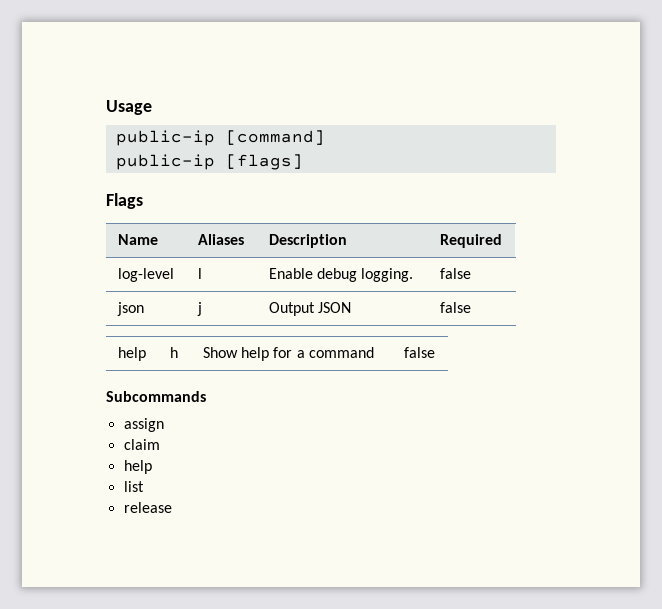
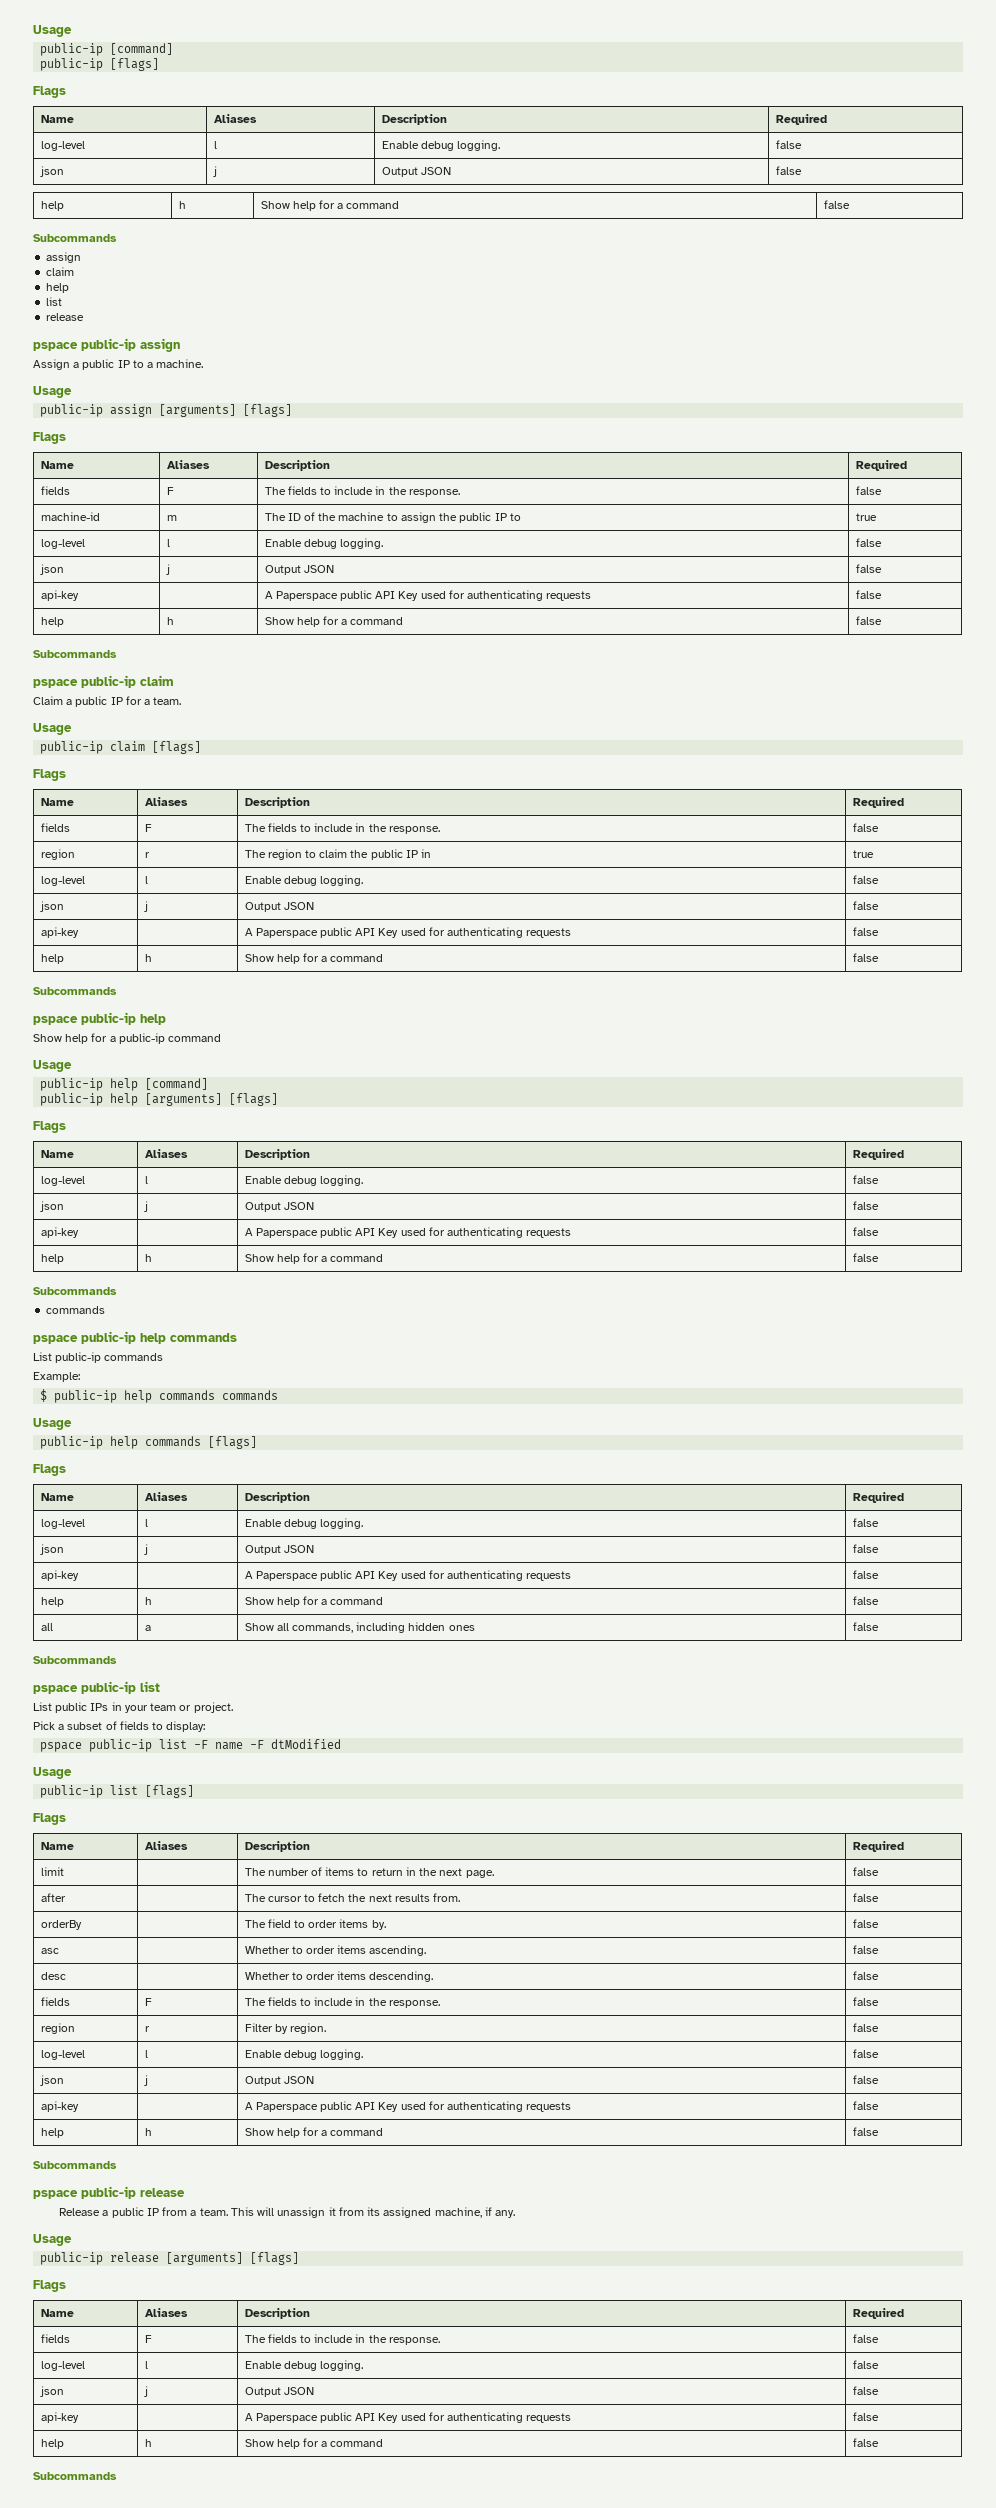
(172, 507) none -> [33,338,180,352] [33,359,204,370] [33,386,72,398] [40,404,293,417] [33,432,66,444] [40,461,74,469] [166,460,210,469] [264,460,330,471] [855,460,907,471] [40,486,70,495] [166,487,174,495] [264,486,460,497] [855,486,882,495] [40,512,100,521] [166,515,177,521] [264,512,521,523] [855,513,877,521] [40,539,85,549] [166,539,170,547] [264,538,383,549] [855,538,882,547] [39,564,64,575] [165,564,170,575] [264,565,334,575] [855,564,882,573] [40,590,79,601] [264,590,592,601] [855,590,882,599] [40,617,64,627] [166,617,174,625] [264,616,404,627] [855,616,882,625] [33,650,117,658] [33,675,174,688] [33,696,182,707] [33,723,72,735] [40,741,202,754] [33,769,66,781] [40,798,74,806] [144,797,188,806] [244,797,310,808] [852,797,904,808] [40,823,70,832] [144,824,152,832] [244,823,440,834] [852,823,879,832] [40,849,75,860] [144,852,150,858] [244,849,432,860] [852,850,874,858] [40,876,85,886] [144,876,148,884] [244,875,363,886] [852,875,879,884] [39,901,64,912] [143,901,148,912] [244,902,314,912] [852,901,879,910] [40,927,79,938] [244,927,572,938] [852,927,879,936] [40,954,64,964] [144,954,152,962] [244,953,384,964] [852,953,879,962] [33,987,117,995] [33,1012,166,1025] [33,1033,222,1044] [33,1060,72,1072] [40,1078,209,1091] [40,1093,279,1106] [33,1121,66,1133] [40,1150,74,1158] [144,1149,188,1158] [244,1149,310,1160] [852,1149,904,1160] [40,1176,85,1186] [144,1176,148,1184] [244,1175,363,1186] [852,1175,879,1184] [39,1201,64,1212] [143,1201,148,1212] [244,1202,314,1212] [852,1201,879,1210] [40,1227,79,1238] [244,1227,572,1238] [852,1227,879,1236] [40,1254,64,1264] [144,1254,152,1262] [244,1253,384,1264] [852,1253,879,1262] [33,1287,117,1295] [46,1306,106,1314] [33,1331,237,1344] [33,1352,164,1363] [33,1372,80,1382] [40,1389,279,1403] [33,1418,72,1430] [40,1436,258,1449] [33,1464,66,1476] [40,1493,74,1501] [144,1492,188,1501] [244,1492,310,1503] [852,1492,904,1503] [40,1519,85,1529] [144,1519,148,1527] [244,1518,363,1529] [852,1518,879,1527] [39,1544,64,1555] [143,1544,148,1555] [244,1545,314,1555] [852,1544,879,1553] [40,1570,79,1581] [244,1570,572,1581] [852,1570,879,1579] [40,1597,64,1607] [144,1597,152,1605] [244,1596,384,1607] [852,1596,879,1605] [40,1623,53,1631] [144,1625,151,1631] [244,1622,475,1633] [852,1622,879,1631] [33,1656,117,1664] [33,1681,160,1694] [33,1702,233,1713] [33,1721,206,1732] [40,1739,342,1752] [33,1767,72,1779] [40,1785,195,1798] [33,1813,66,1825] [40,1842,74,1850] [144,1841,188,1850] [244,1841,310,1852] [852,1841,904,1852] [40,1867,64,1876] [244,1867,494,1878] [852,1867,879,1876] [40,1893,66,1902] [244,1893,461,1902] [852,1893,879,1902] [40,1920,82,1930] [244,1919,386,1930] [852,1919,879,1928] [40,1948,59,1954] [244,1945,427,1956] [852,1945,879,1954] [40,1972,66,1980] [244,1971,434,1982] [852,1971,879,1980] [40,1997,70,2006] [144,1998,152,2006] [244,1997,440,2008] [852,1997,879,2006] [40,2023,75,2034] [144,2026,150,2032] [244,2023,326,2034] [852,2023,879,2032] [40,2050,85,2060] [144,2050,148,2058] [244,2049,363,2060] [852,2049,879,2058] [39,2075,64,2086] [143,2075,148,2086] [244,2076,314,2086] [852,2075,879,2084] [40,2101,79,2112] [244,2101,572,2112] [852,2101,879,2110] [40,2128,64,2138] [144,2128,152,2136] [244,2127,384,2138] [852,2127,879,2136] [33,2161,117,2169] [33,2186,185,2199] [59,2207,516,2218] [33,2234,72,2246] [40,2252,300,2265] [33,2280,66,2292] [40,2309,74,2317] [144,2308,188,2317] [244,2308,310,2319] [852,2308,904,2319] [40,2334,70,2343] [144,2335,152,2343] [244,2334,440,2345] [852,2334,879,2343] [40,2361,85,2371] [144,2361,148,2369] [244,2360,363,2371] [852,2360,879,2369] [39,2386,64,2397] [143,2386,148,2397] [244,2387,314,2397] [852,2386,879,2395] [40,2412,79,2423] [244,2412,572,2423] [852,2412,879,2421] [40,2439,64,2449] [144,2439,152,2447] [244,2438,384,2449] [852,2438,879,2447] [33,2472,117,2480] // pspace public-ip assign // Assign a public IP to a machine. // Usage // public-ip assign [arguments] [flags] // Flags // Name | Aliases | Description | Required // fields | F | The fields to include in the response. | false // machine-id | m | The ID of the machine to assign the public IP to | true // log-level | l | Enable debug logging. | false // json | j | Output JSON | false // api-key | | A Paperspace public API Key used for authenticating requests | false // help | h | Show help for a command | false // Subcommands // pspace public-ip claim // Claim a public IP for a team. // Usage // public-ip claim [flags] // Flags // Name | Aliases | Description | Required // fields | F | The fields to include in the response. | false // region | r | The region to claim the public IP in | true // log-level | l | Enable debug logging. | false // json | j | Output JSON | false // api-key | | A Paperspace public API Key used for authenticating requests | false // help | h | Show help for a command | false // Subcommands // pspace public-ip help // Show help for a public-ip command // Usage // public-ip help [command] // public-ip help [arguments] [flags] // Flags // Name | Aliases | Description | Required // log-level | l | Enable debug logging. | false // json | j | Output JSON | false // api-key | | A Paperspace public API Key used for authenticating requests | false // help | h | Show help for a command | false // Subcommands // commands // pspace public-ip help commands // List public-ip commands // Example: // $ public-ip help commands commands // Usage // public-ip help commands [flags] // Flags // Name | Aliases | Description | Required // log-level | l | Enable debug logging. | false // json | j | Output JSON | false // api-key | | A Paperspace public API Key used for authenticating requests | false // help | h | Show help for a command | false // all | a | Show all commands, including hidden ones | false // Subcommands // pspace public-ip list // List public IPs in your team or project. // Pick a subset of fields to display: // pspace public-ip list -F name -F dtModified // Usage // public-ip list [flags] // Flags // Name | Aliases | Description | Required // limit | | The number of items to return in the next page. | false // after | | The cursor to fetch the next results from. | false // orderBy | | The field to order items by. | false // asc | | Whether to order items ascending. | false // desc | | Whether to order items descending. | false // fields | F | The fields to include in the response. | false // region | r | Filter by region. | false // log-level | l | Enable debug logging. | false // json | j | Output JSON | false // api-key | | A Paperspace public API Key used for authenticating requests | false // help | h | Show help for a command | false // Subcommands // pspace public-ip release // Release a public IP from a team. This will unassign it from its assigned machine, if any. // Usage // public-ip release [arguments] [flags] // Flags // Name | Aliases | Description | Required // fields | F | The fields to include in the response. | false // log-level | l | Enable debug logging. | false // json | j | Output JSON | false // api-key | | A Paperspace public API Key used for authenticating requests | false // help | h | Show help for a command | false // Subcommands

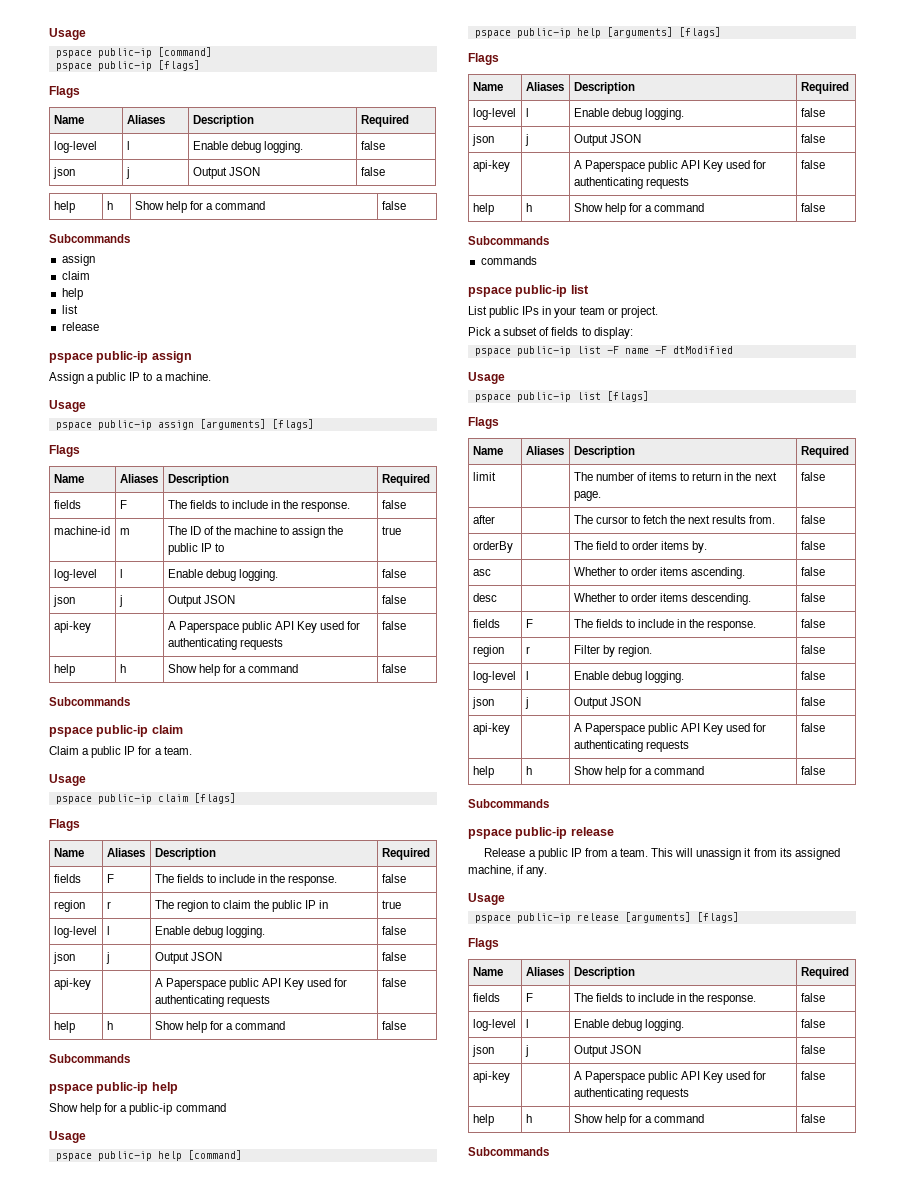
[33,25,72,37] Usage // -> [49,28,86,40] [55,50,92,58] Usage // pspace
(174, 49) none -> [55,63,92,71] pspace
(72, 392) none -> [55,422,92,430] pspace
(72, 729) none -> [55,796,92,804] pspace
(72, 1066) none -> [55,1153,92,1161] pspace
(209, 1084) none -> [474,30,511,38] pspace
[33,1331,237,1344] [33,1352,164,1363] [33,1372,80,1382] [40,1389,279,1403] [33,1418,72,1430] [40,1436,258,1449] [33,1464,66,1476] [40,1493,74,1501] [144,1492,188,1501] [244,1492,310,1503] [852,1492,904,1503] [40,1519,85,1529] [144,1519,148,1527] [244,1518,363,1529] [852,1518,879,1527] [39,1544,64,1555] [143,1544,148,1555] [244,1545,314,1555] [852,1544,879,1553] [40,1570,79,1581] [244,1570,572,1581] [852,1570,879,1579] [40,1597,64,1607] [144,1597,152,1605] [244,1596,384,1607] [852,1596,879,1605] [40,1623,53,1631] [144,1625,151,1631] [244,1622,475,1633] [852,1622,879,1631] [33,1656,117,1664] // pspace public-ip help commands // List public-ip commands // Example: // $ public-ip help commands commands // Usage // public-ip help commands [flags] // Flags // Name | Aliases | Description | Required // log-level | l | Enable debug logging. | false // json | j | Output JSON | false // api-key | | A Paperspace public API Key used for authenticating requests | false // help | h | Show help for a command | false // all | a | Show all commands, including hidden ones | false // Subcommands -> (537, 260) none
(72, 1773) none -> [474,394,511,402] pspace
(72, 2240) none -> [474,915,511,923] pspace

